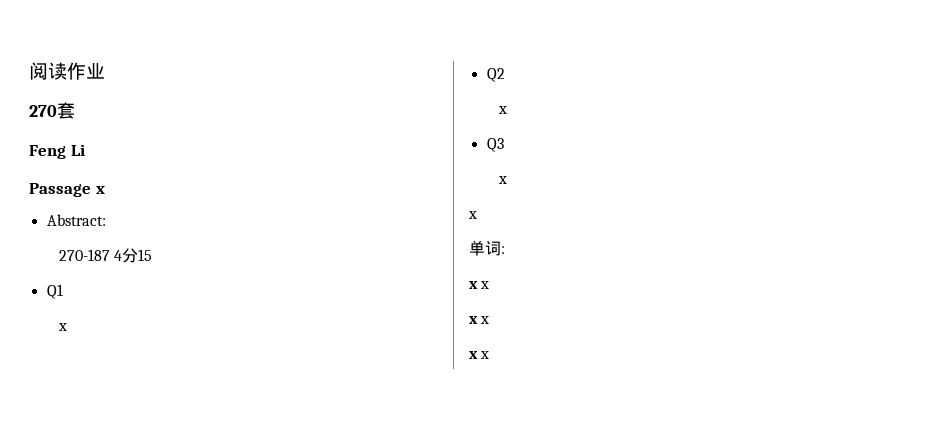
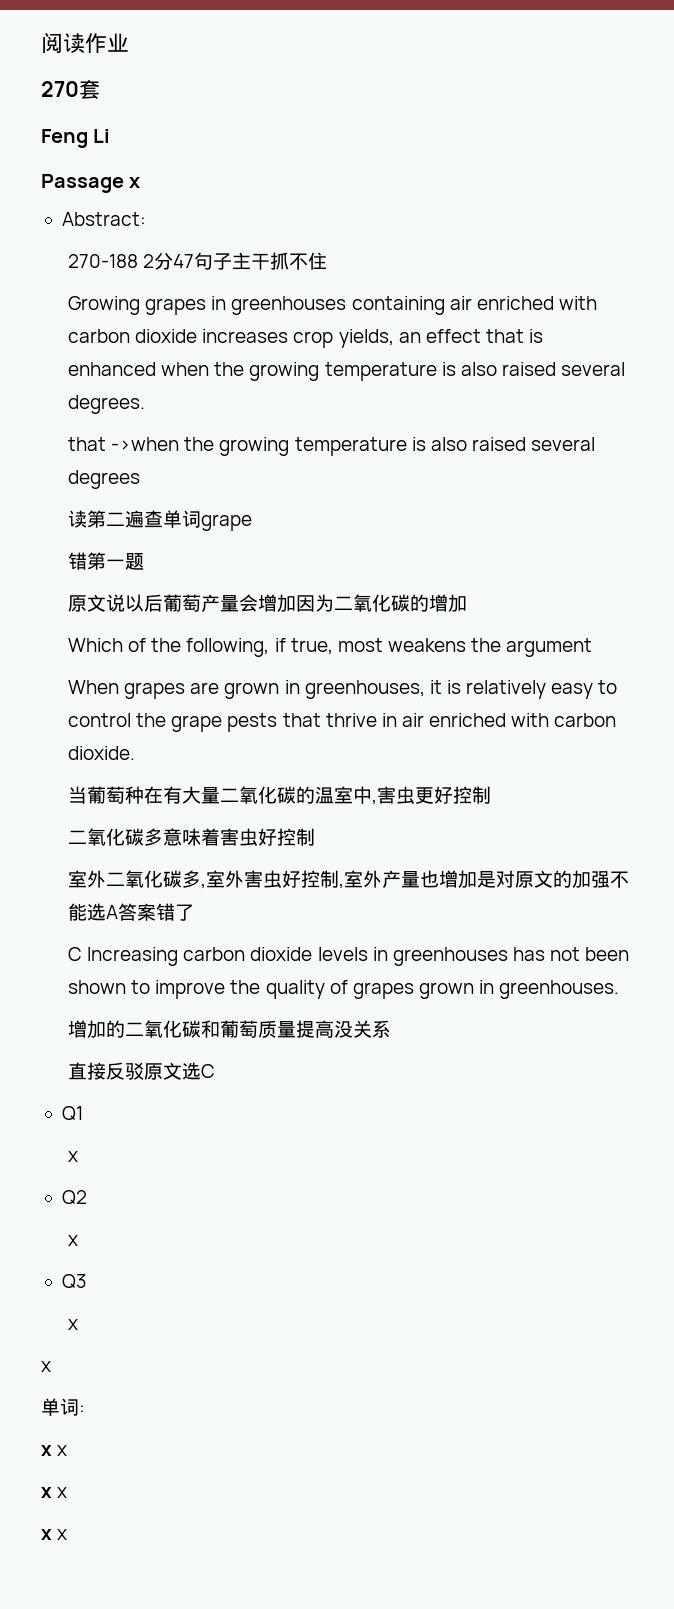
[58,248,153,263] 270-187 4分15 -> [68,252,328,270] [68,296,597,315] [68,329,544,348] [68,362,626,381] [68,395,146,414] [68,437,596,456] [68,470,141,489] [68,510,253,531] [68,552,145,570] [68,594,468,612] [68,638,593,657] [68,680,618,699] [68,713,617,732] [68,746,136,760] [68,786,492,805] [68,828,316,846] [68,870,630,889] [68,903,195,921] [68,947,630,966] [68,980,620,999] [68,1020,392,1038] [68,1062,216,1080] 270-188 2分47句子主干抓不住 // Growing grapes in greenhouses containing air enriched with carbon dioxide increases crop yields, an effect that is enhanced when the growing temperature is also raised several degrees. // that ->when the growing temperature is also raised several degrees // 读第二遍查单词grape // 错第一题 // 原文说以后葡萄产量会增加因为二氧化碳的增加 // Which of the following, if true, most weakens the argument // When grapes are grown in greenhouses, it is relatively easy to control the grape pests that thrive in air enriched with carbon dioxide. // 当葡萄种在有大量二氧化碳的温室中,害虫更好控制 // 二氧化碳多意味着害虫好控制 // 室外二氧化碳多,室外害虫好控制,室外产量也增加是对原文的加强不能选A答案错了 // C Increasing carbon dioxide levels in greenhouses has not been shown to improve the quality of grapes grown in greenhouses. // 增加的二氧化碳和葡萄质量提高没关系 // 直接反驳原文选C

